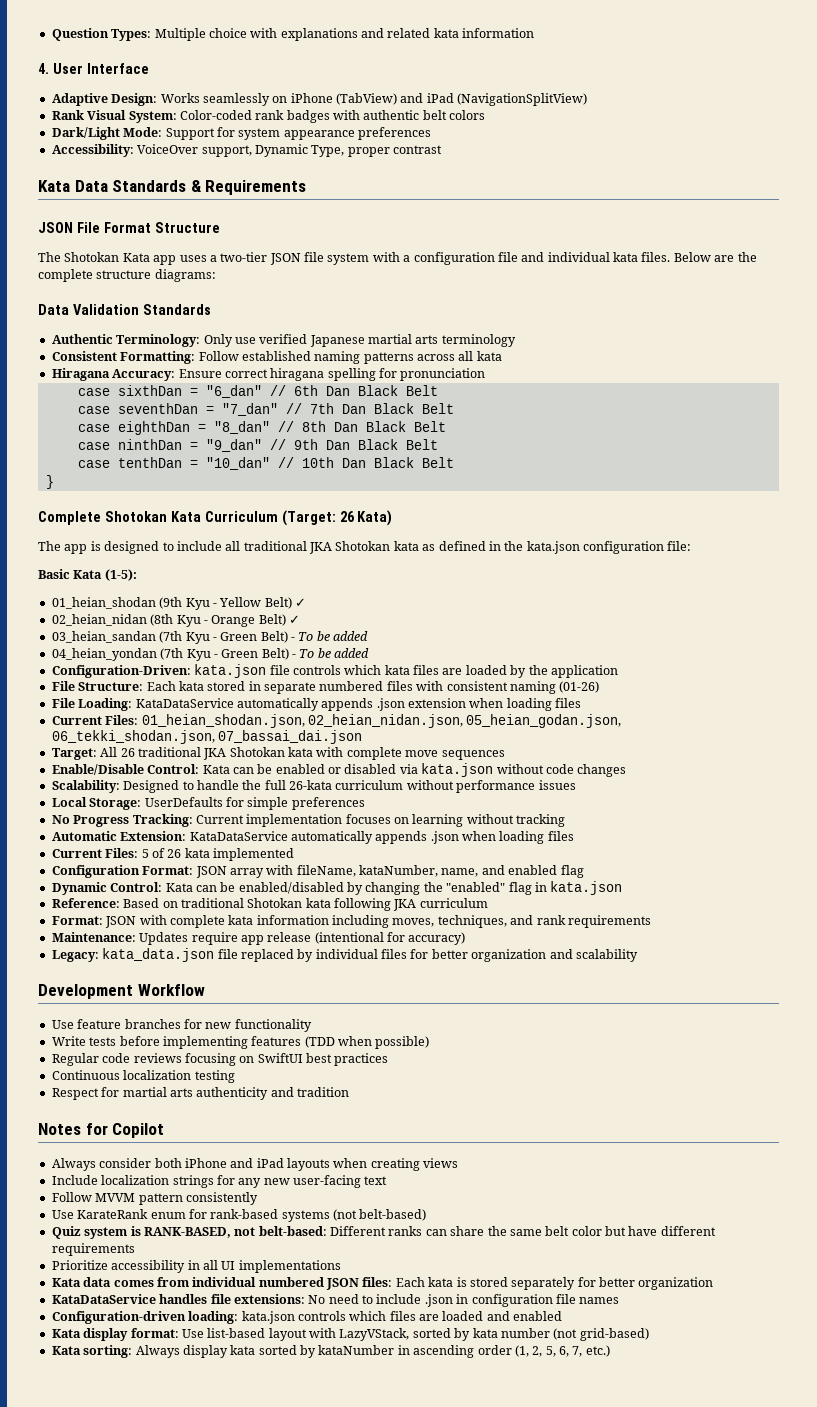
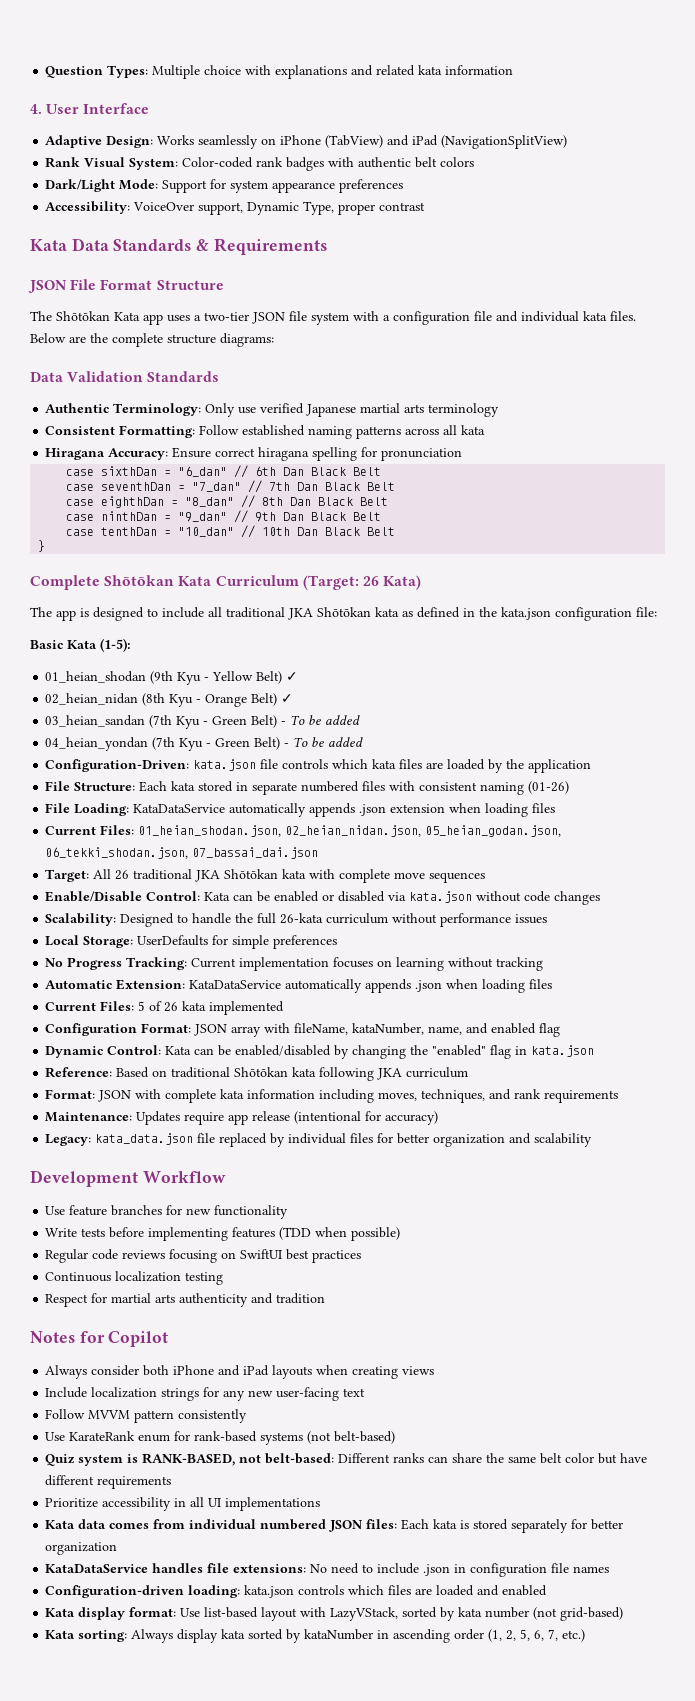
[64,252,120,262] Shotokan -> [56,311,110,321] Shōtōkan
[104,511,167,522] Shotokan -> [104,575,175,586] Shōtōkan
[335,541,391,551] Shotokan -> [317,607,371,617] Shōtōkan
[229,747,285,757] Shotokan -> [224,869,279,879] Shōtōkan
[247,898,303,908] Shotokan -> [234,1067,289,1077] Shōtōkan

